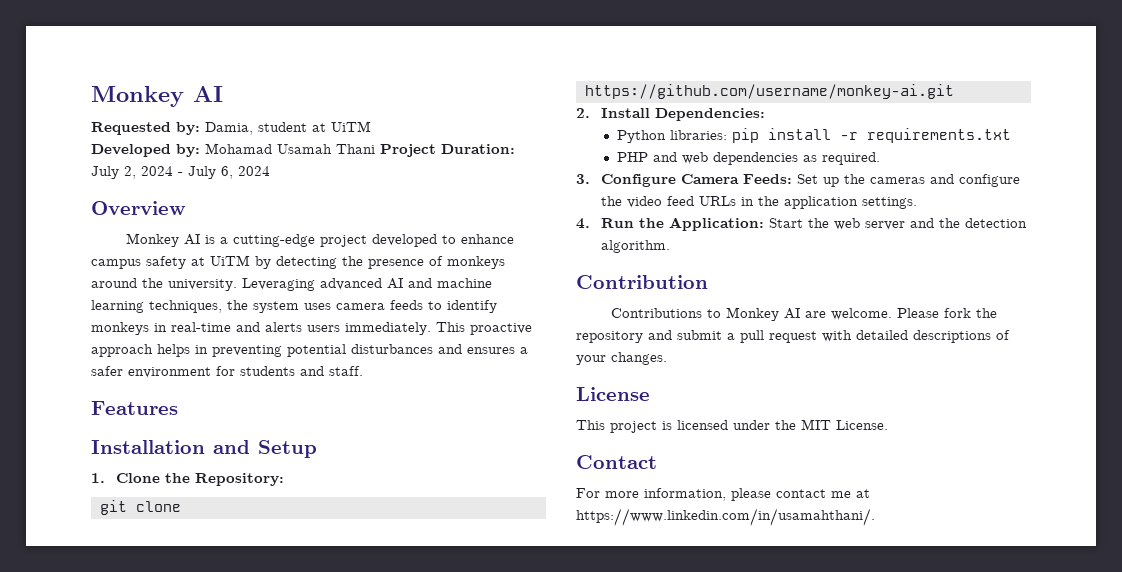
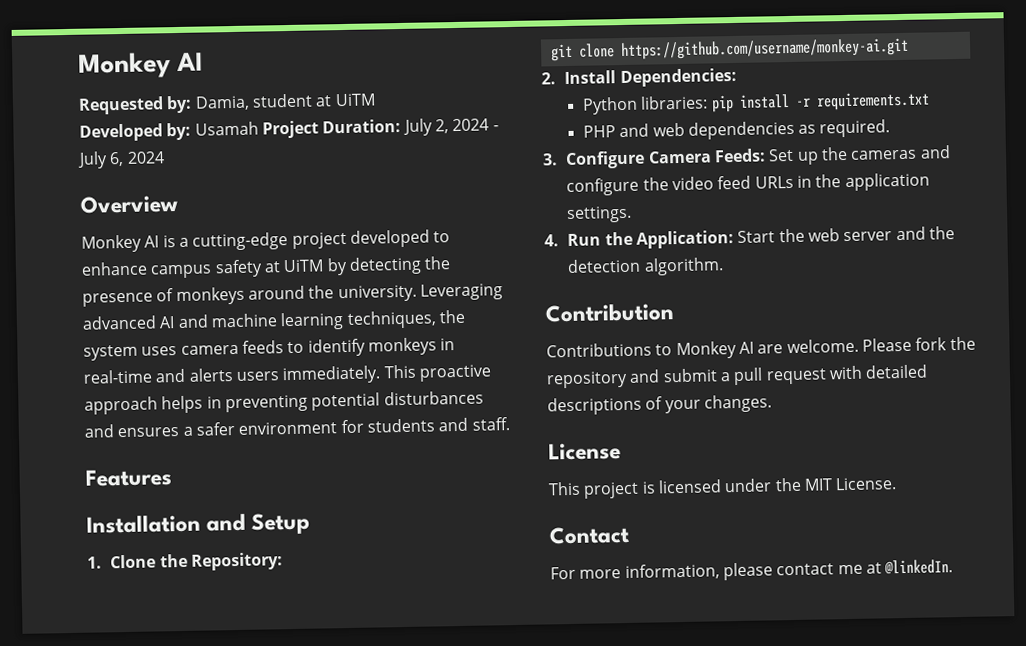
[205,143,375,154] Mohamad Usamah Thani -> [194,121,259,136] Usamah
[576,508,875,526] https://www.linkedin.com/in/usamahthani/. -> [884,559,954,575] @linkedIn.

